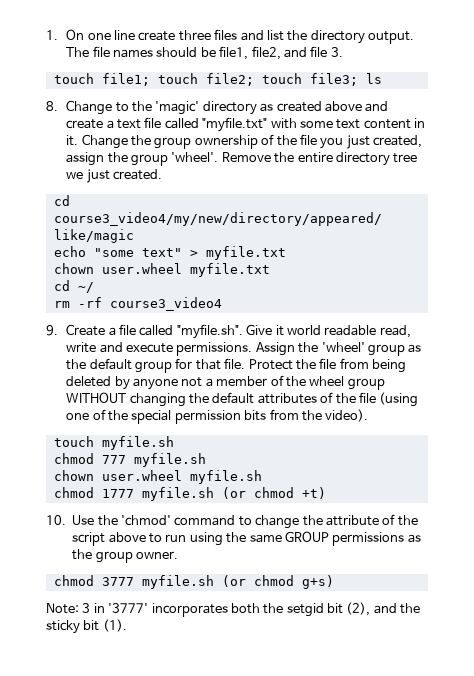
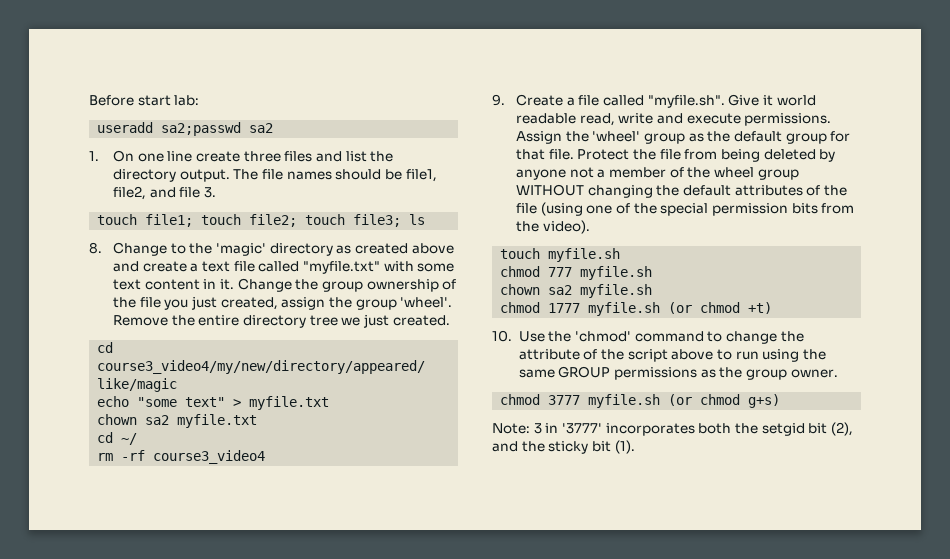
(46, 35) none -> [89,95,200,106] [97,122,274,136] Before start lab: // useradd sa2;passwd sa2 //
[101,263,182,274] user.wheel -> [145,415,170,425] sa2
[101,470,182,481] user.wheel -> [548,285,573,295] sa2

